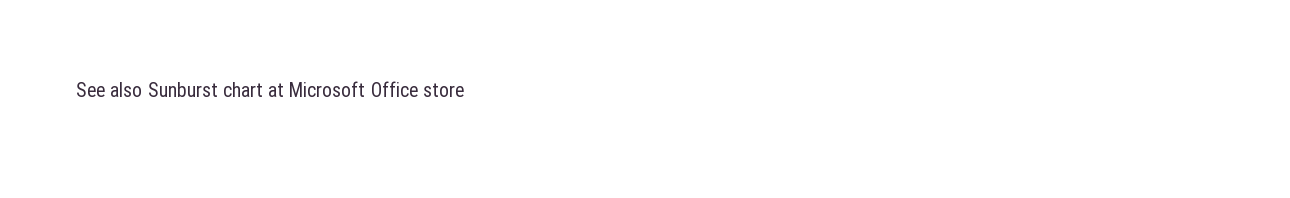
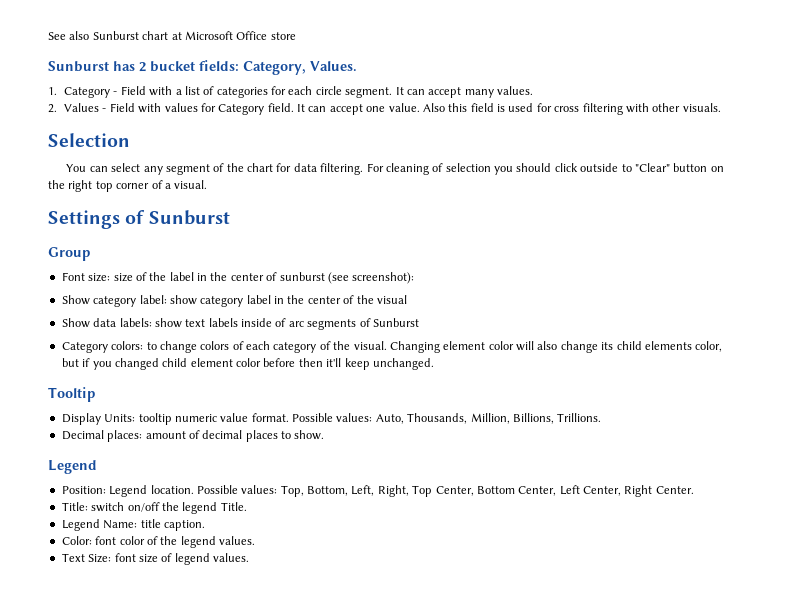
(464, 90) none -> [48,60,357,75] [48,86,534,98] [48,103,721,115] [48,133,130,147] [66,163,724,175] [48,180,208,192] [48,210,230,229] [48,247,90,261] [61,272,415,284] [61,295,407,307] [61,318,419,330] [61,341,723,353] [61,358,434,370] [48,387,95,402] [61,413,602,425] [61,430,325,442] [48,460,97,474] [61,485,694,497] [61,502,247,514] [61,519,205,531] [61,536,255,548] [61,553,249,565] // Sunburst has 2 bucket fields: Category, Values. // 1. Category - Field with a list of categories for each circle segment. It can accept many values. // 2. Values - Field with values for Category field. It can accept one value. Also this field is used for cross filtering with other visuals. // Selection // You can select any segment of the chart for data filtering. For cleaning of selection you should click outside to "Сlear" button on the right top corner of a visual. // Settings of Sunburst // Group // Font size: size of the label in the center of sunburst (see screenshot): // Show category label: show category label in the center of the visual // Show data labels: show text labels inside of arc segments of Sunburst // Category colors: to change colors of each category of the visual. Changing element color will also change its child elements color, but if you changed child element color before then it'll keep unchanged. // Tooltip // Display Units: tooltip numeric value format. Possible values: Auto, Thousands, Million, Billions, Trillions. // Decimal places: amount of decimal places to show. // Legend // Position: Legend location. Possible values: Top, Bottom, Left, Right, Top Center, Bottom Center, Left Center, Right Center. // Title: switch on/off the legend Title. // Legend Name: title caption. // Color: font color of the legend values. // Text Size: font size of legend values.

